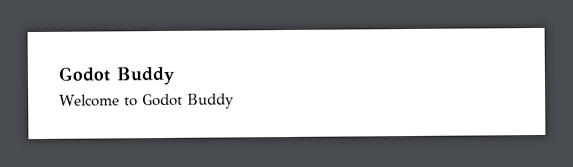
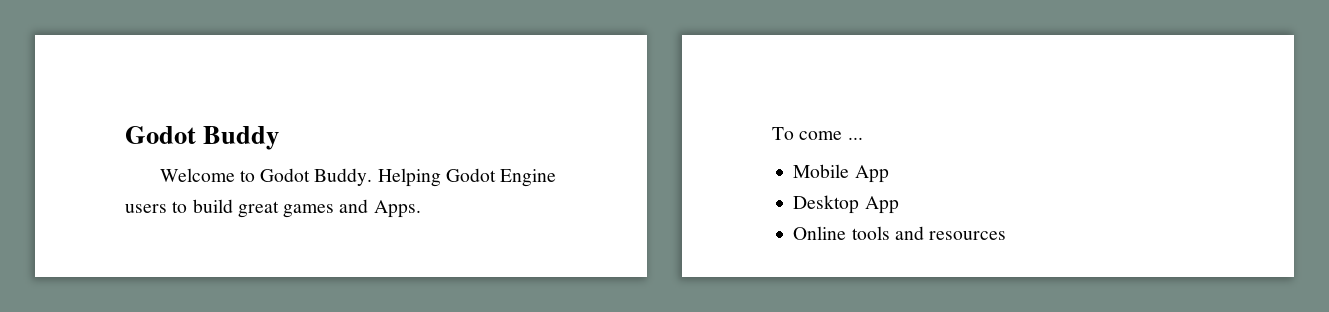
[186,93,234,109] Buddy -> [314,168,557,187] [125,199,421,218] [772,127,863,140] [793,164,889,183] [793,195,899,214] [793,226,1007,240] Buddy. Helping Godot Engine users to build great games and Apps. // To come ... // Mobile App // Desktop App // Online tools and resources

